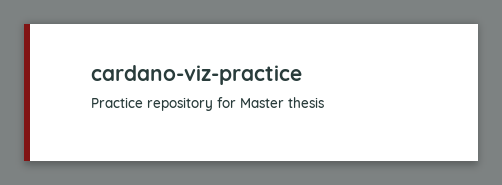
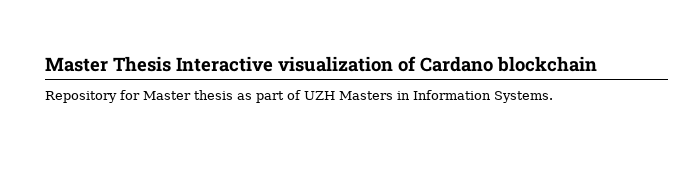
[91,65,302,85] [91,97,324,111] cardano-viz-practice // Practice repository for Master thesis -> [45,56,597,72] [45,90,553,103] Master Thesis Interactive visualization of Cardano blockchain // Repository for Master thesis as part of UZH Masters in Information Systems.

